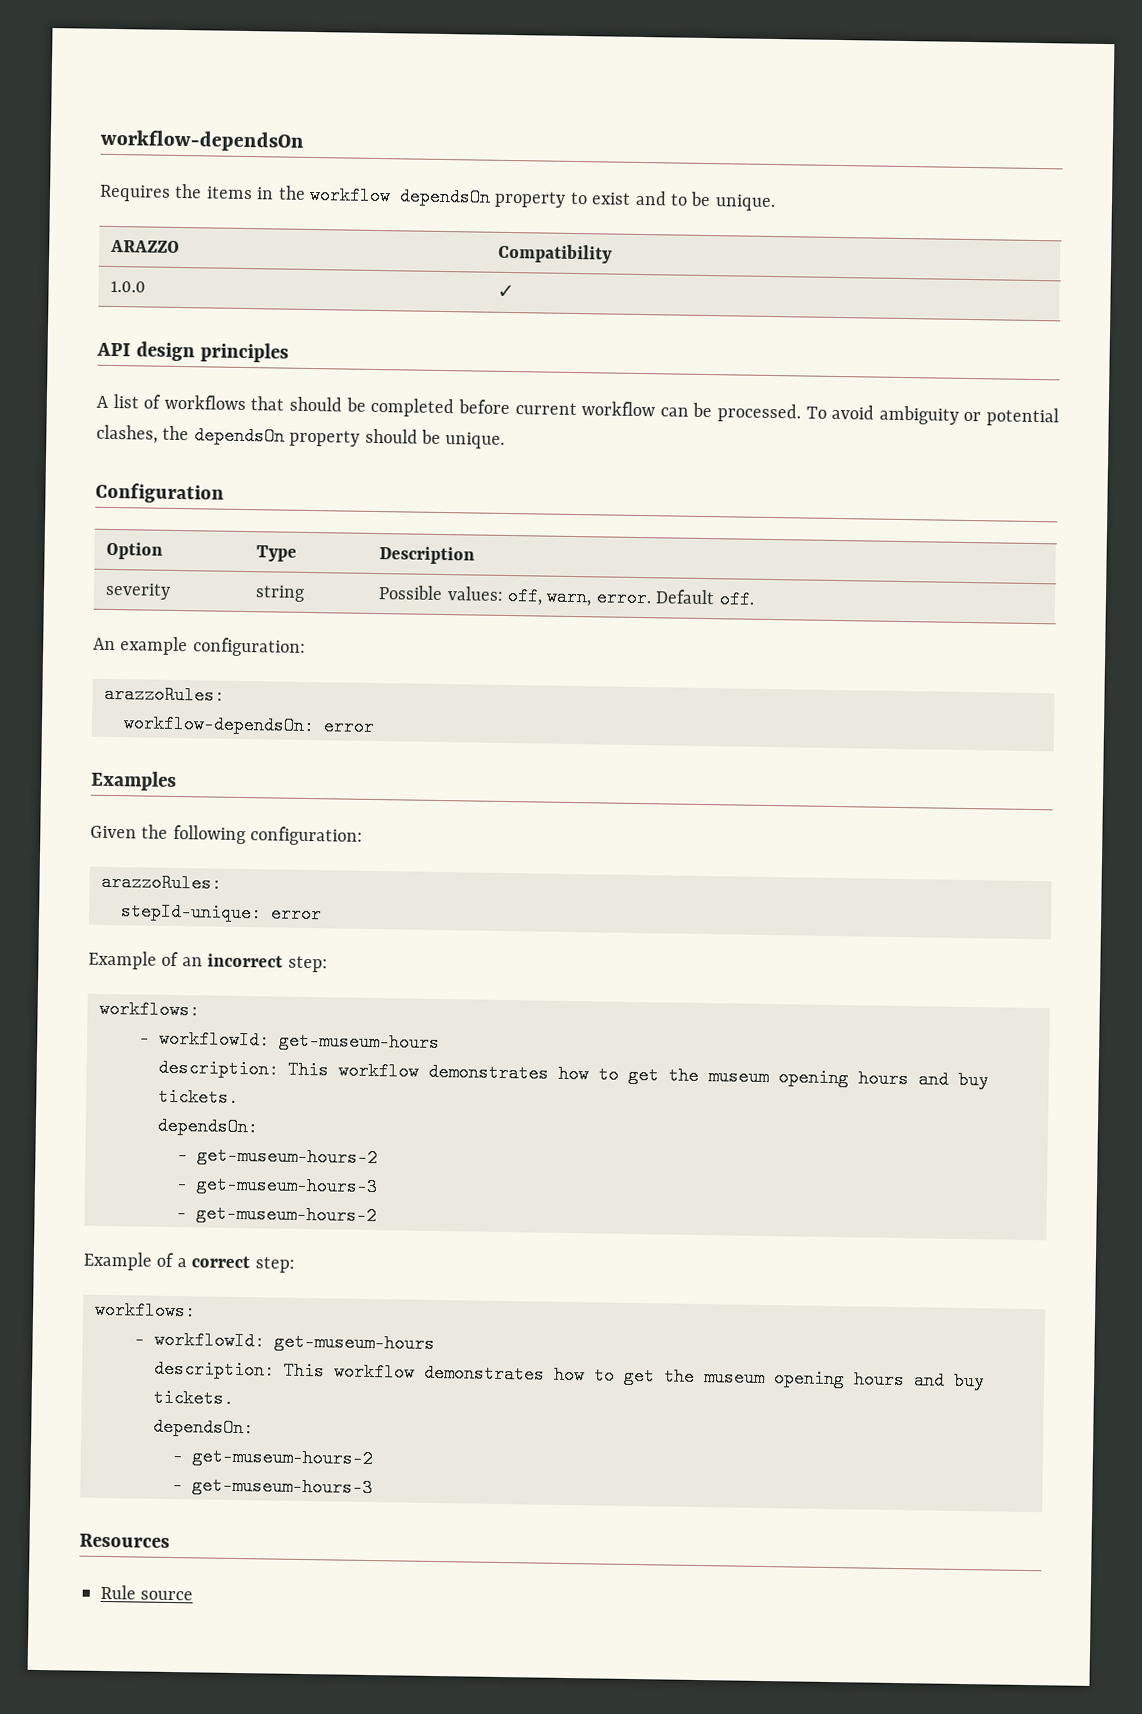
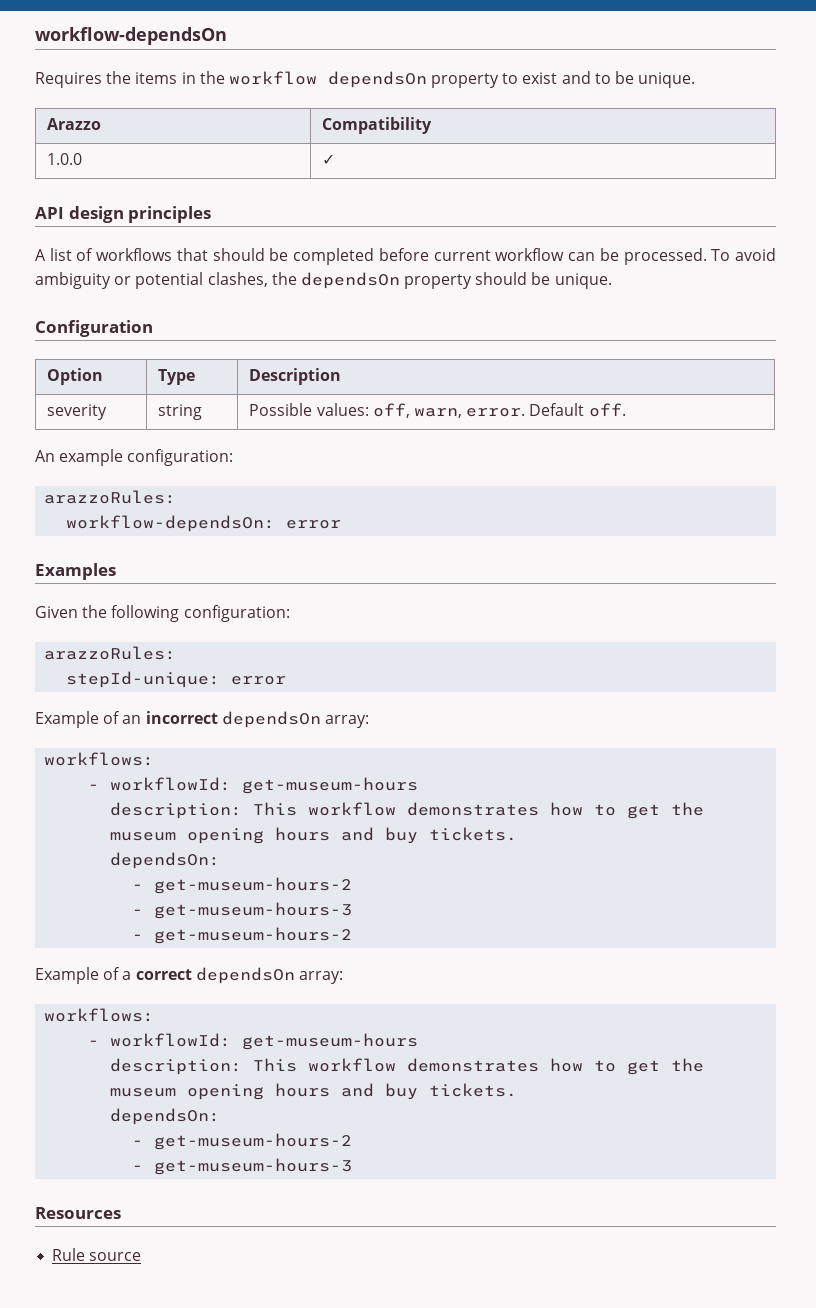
[110,239,181,253] ARAZZO -> [47,118,102,130] Arazzo
[287,955,328,973] step: -> [221,711,369,728] dependsOn array:
[254,1256,295,1273] step: -> [195,967,343,984] dependsOn array:

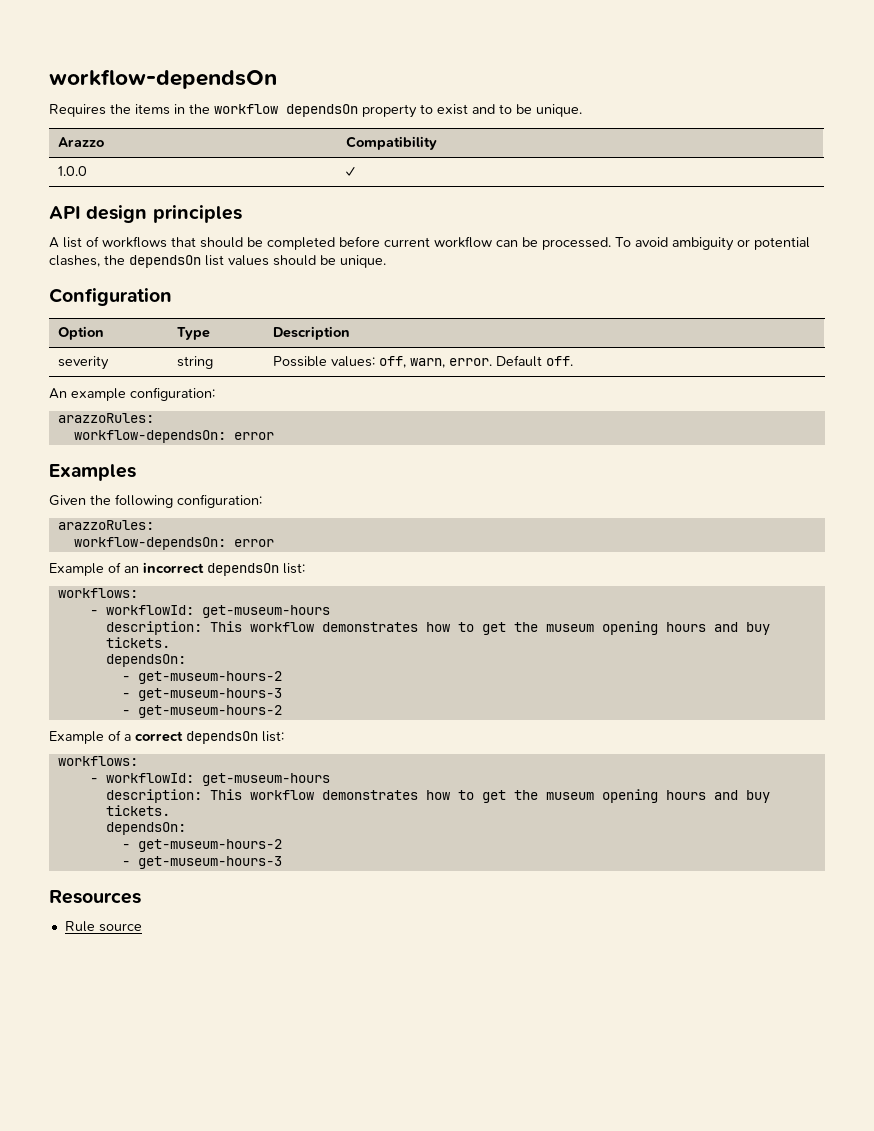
[404,274,473,289] property -> [205,255,269,266] list values
[66,671,221,688] stepId-unique: -> [73,537,226,550] workflow-dependsOn:
[324,715,369,728] array: -> [283,563,305,574] list:
[298,971,343,984] array: -> [262,731,284,742] list:

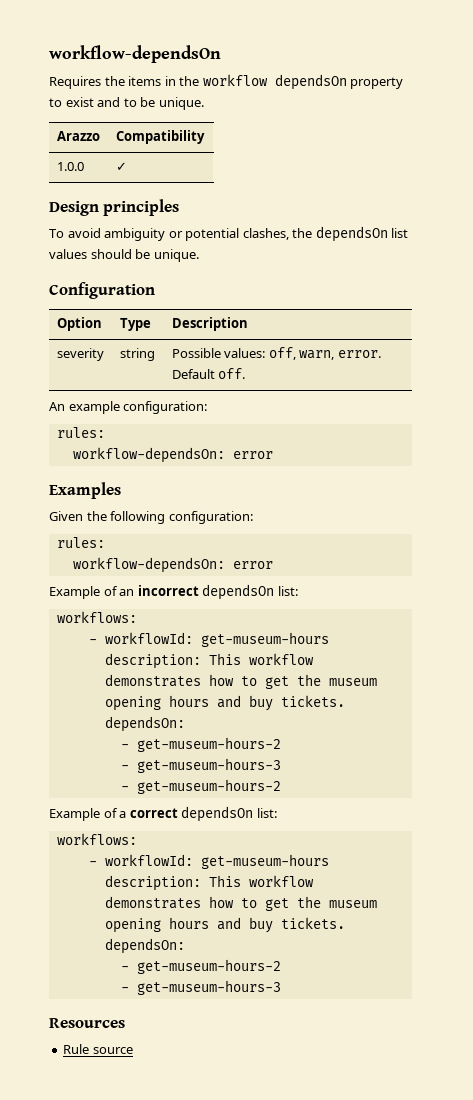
[49,205,148,223] API design -> [49,201,99,216] Design
[49,236,611,250] A list of workflows that should be completed before current workflow can be processed. -> (180, 207) none
[57,413,154,423] arazzoRules: -> [56,427,105,438] rules:
[57,520,154,530] arazzoRules: -> [56,537,105,548] rules:

